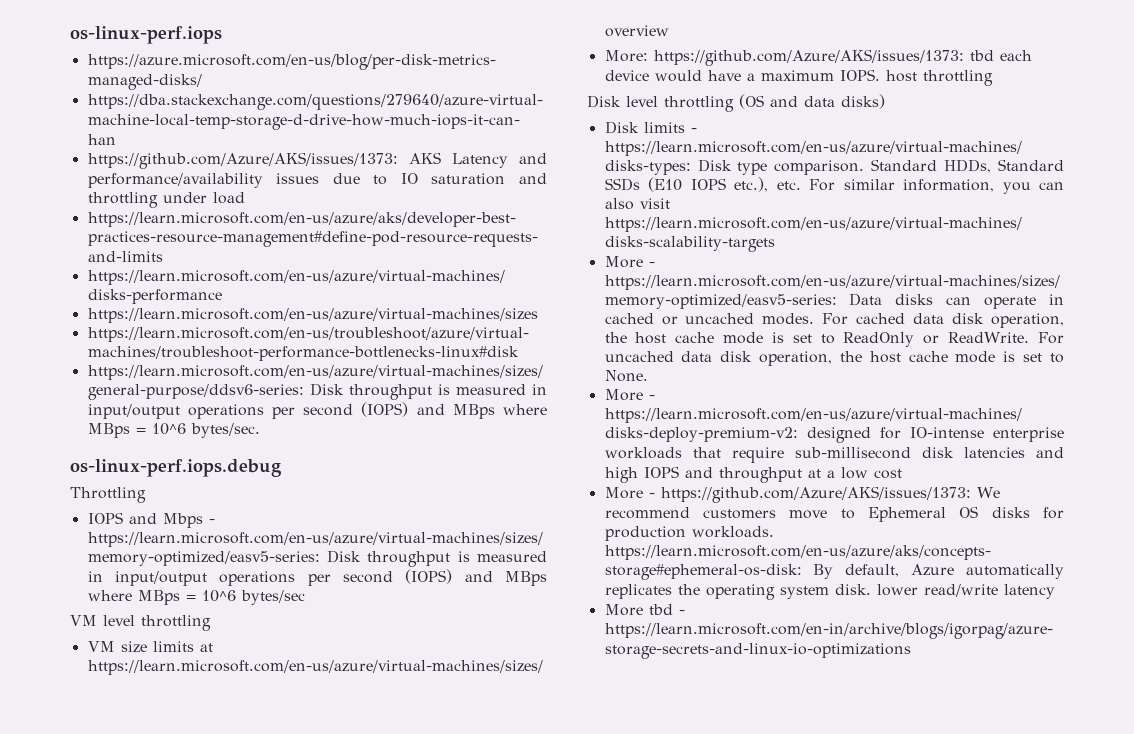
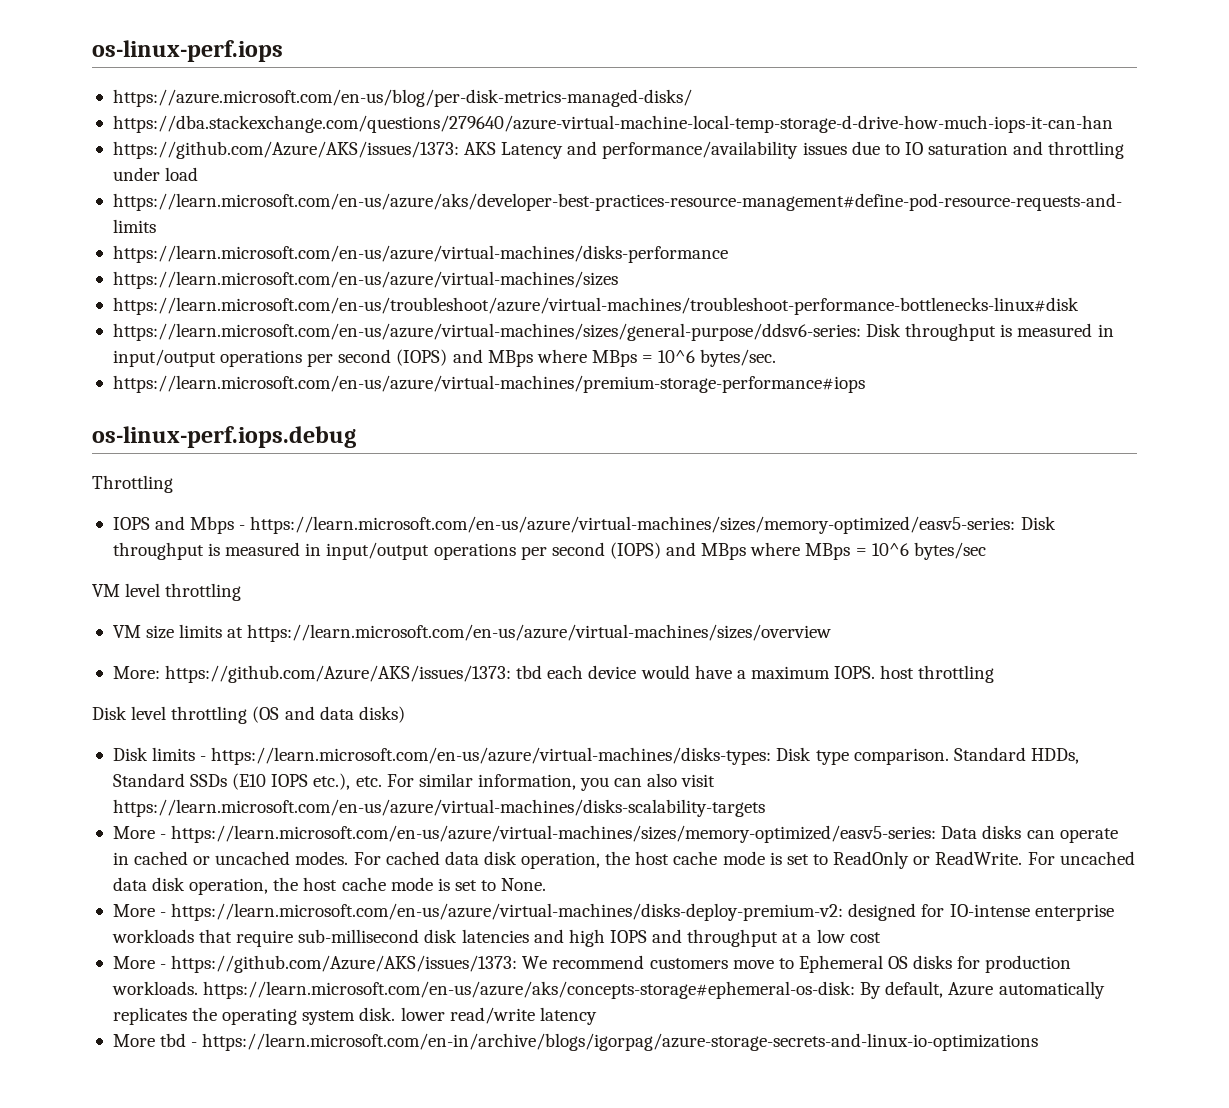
(260, 430) none -> [112,375,865,393] // https://learn.microsoft.com/en-us/azure/virtual-machines/premium-storage-performance#iops

